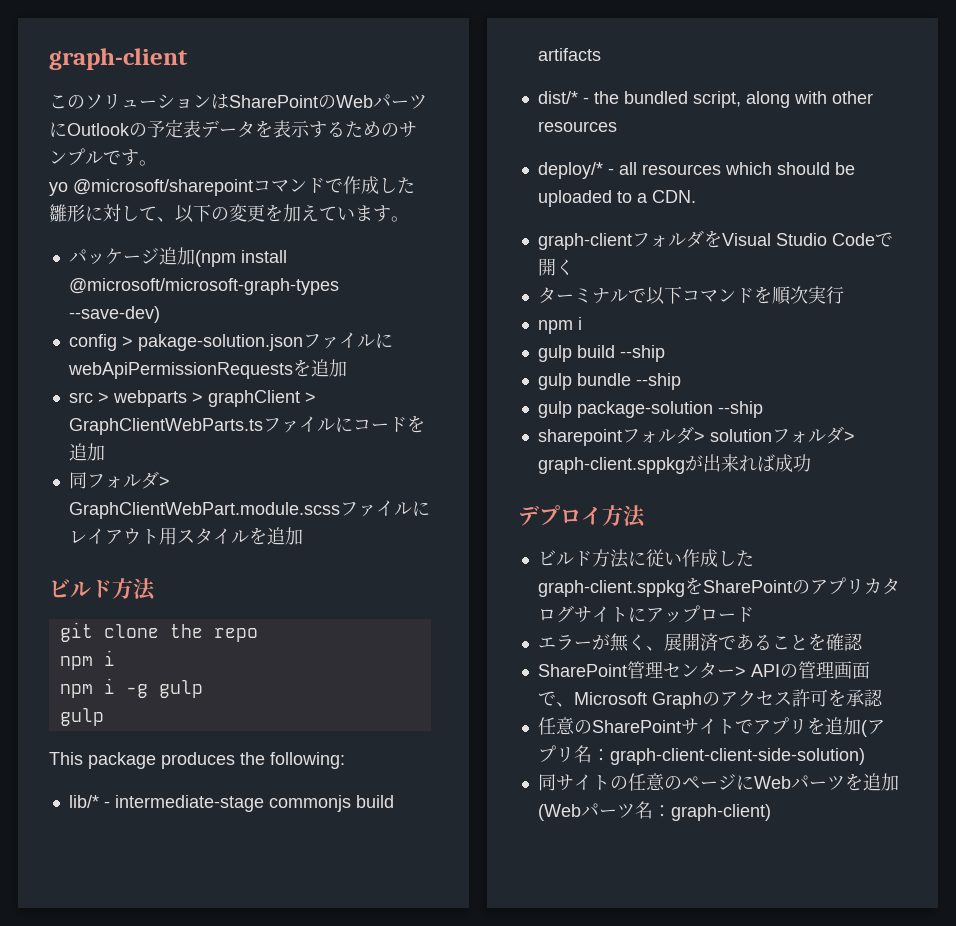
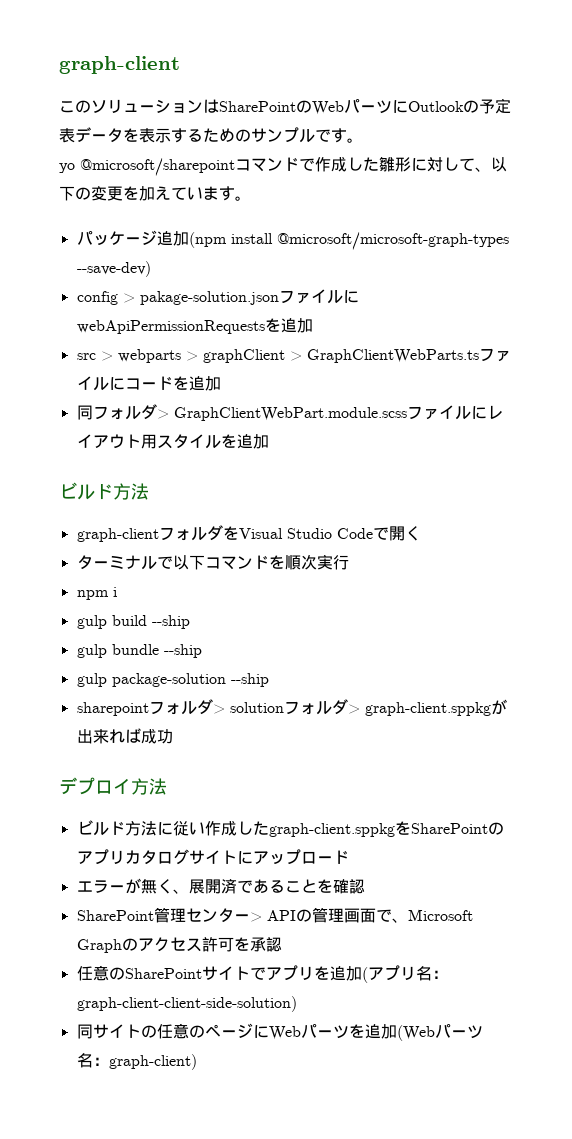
[59,622,258,642] [59,650,115,670] [59,678,203,698] [59,708,104,726] [49,752,345,769] [68,795,394,812] [537,48,601,61] [537,91,873,108] [537,121,617,132] [537,162,855,179] [537,190,696,207] // git clone the repo // npm i // npm i -g gulp // gulp // This package produces the following: // lib/* - intermediate-stage commonjs build artifacts // dist/* - the bundled script, along with other resources // deploy/* - all resources which should be uploaded to a CDN. -> (149, 491) none

